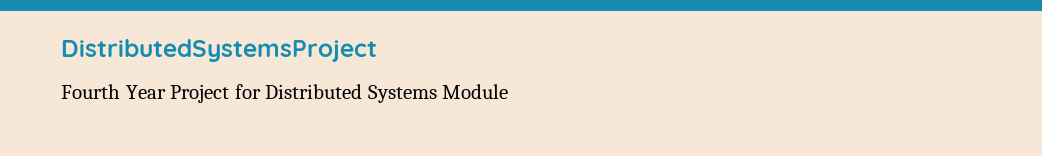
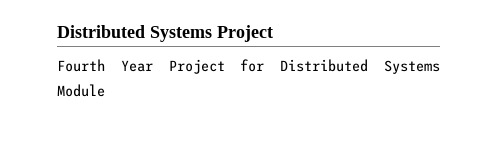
[61,39,377,62] DistributedSystemsProject -> [57,25,273,42] Distributed Systems Project

